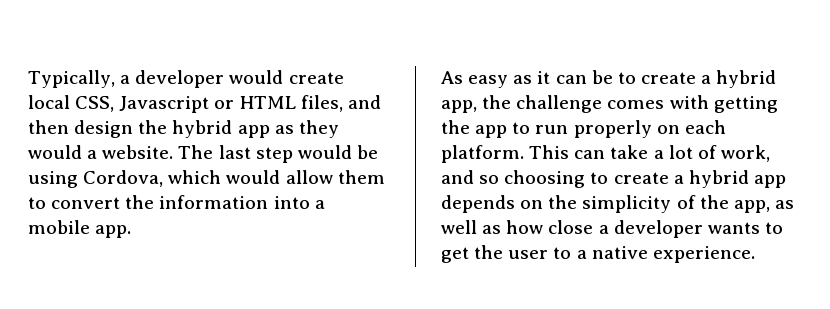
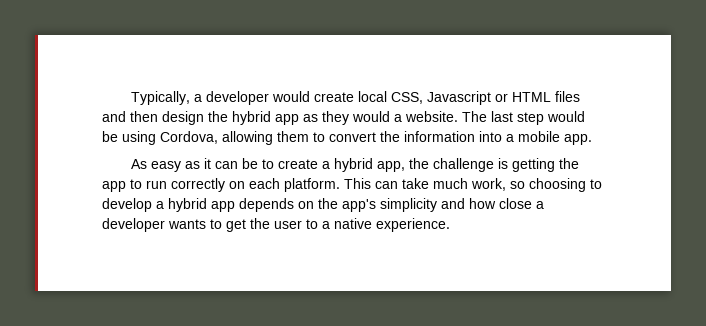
[300,95,343,112] files, -> [555,91,581,102] files
[168,170,333,184] which would allow -> [222,131,273,145] allowing
[607,95,709,109] comes with -> [498,158,509,169] is
[573,120,652,138] properly -> [171,178,225,192] correctly
[653,145,770,162] [441,170,474,184] a lot of work, and -> [433,178,506,191] much work,
[613,172,669,184] create -> [102,198,152,212] develop
[582,195,794,213] [441,220,502,234] simplicity of the app, as well as -> [342,198,465,212] app's simplicity and

